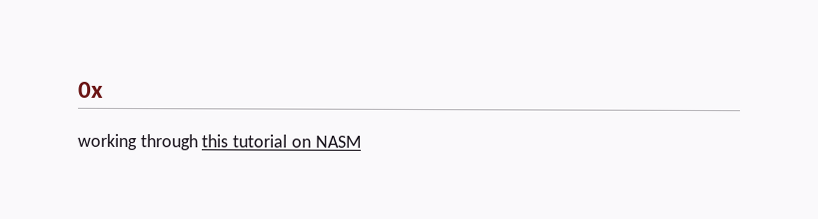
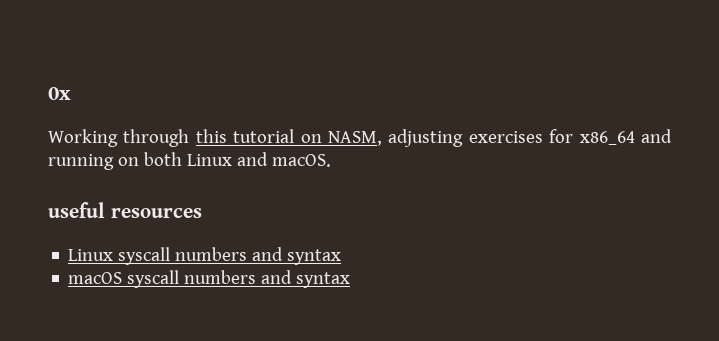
[77,133,137,151] working -> [48,129,118,147] Working
[314,135,361,148] NASM -> [328,129,672,147] [48,152,331,170] [48,202,202,218] [68,247,342,265] [68,270,351,288] NASM, adjusting exercises for x86_64 and running on both Linux and macOS. // useful resources // Linux syscall numbers and syntax // macOS syscall numbers and syntax

